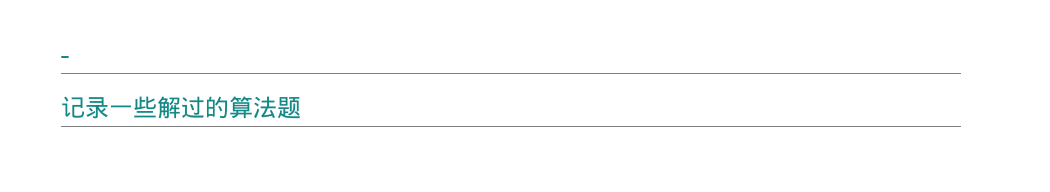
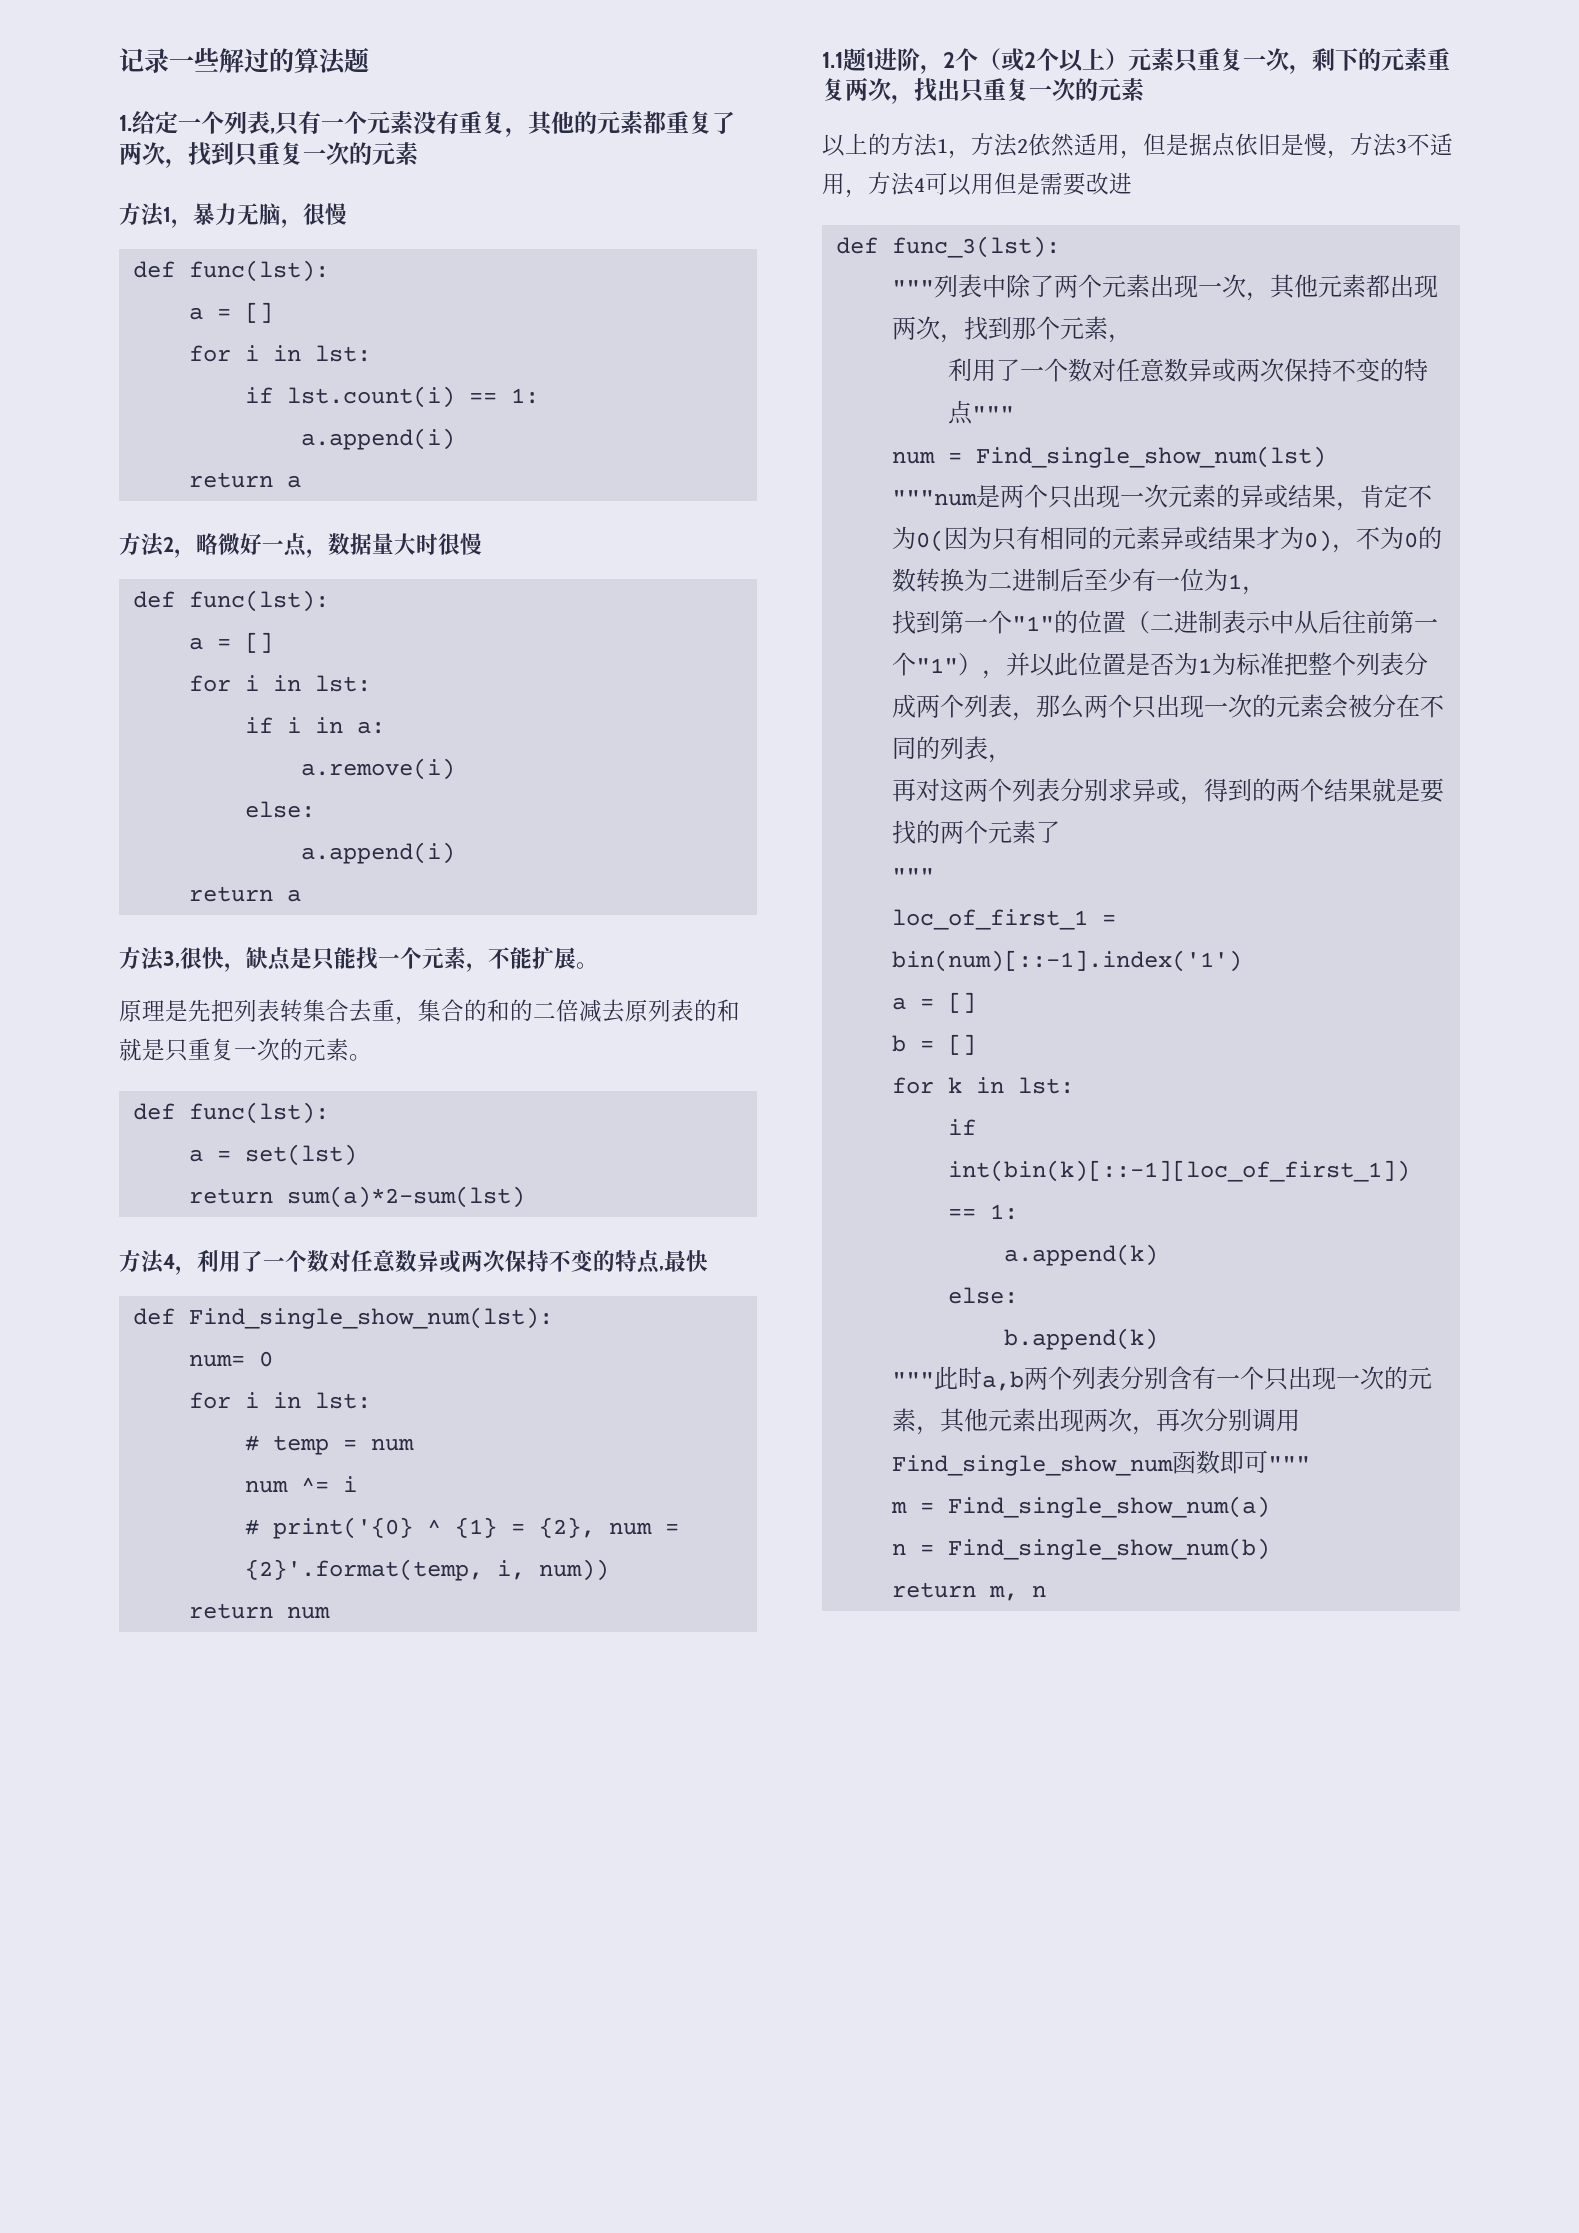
[61,56,70,63] - // -> (119, 60) none
(301, 108) none -> [119,111,735,137] [119,142,419,168] [119,203,347,228] [132,260,329,282] [188,302,273,323] [188,345,371,362] [244,386,539,408] [300,428,455,450] [188,472,301,488] [119,533,482,558] [132,590,329,612] [188,632,273,653] [188,675,371,692] [244,717,385,734] [300,758,455,780] [244,801,315,818] [300,842,455,864] [188,886,301,902] [119,947,598,972] [119,999,740,1025] [119,1038,372,1062] [132,1102,329,1124] [188,1144,357,1166] [188,1186,525,1208] [119,1249,708,1275] [132,1307,553,1329] [188,1351,273,1367] [188,1392,371,1409] [244,1435,414,1455] [244,1476,357,1493] [244,1517,679,1539] [244,1559,609,1581] [188,1603,330,1619] [822,47,1450,74] [822,78,1145,104] [822,133,1453,159] [822,172,1132,198] [835,236,1060,258] [891,274,1438,301] [891,316,1132,343] [947,358,1428,382] [947,400,1014,425] [891,446,1326,468] [891,484,1432,511] [891,526,1442,553] [891,568,1266,595] [891,610,1438,634] [891,652,1428,679] [891,694,1444,721] [891,736,1012,763] [891,778,1444,805] [891,820,1060,844] [891,868,934,883] [891,909,1116,930] [891,950,1242,972] [891,992,976,1013] [891,1034,976,1055] [891,1077,1074,1094] [947,1119,976,1135] [947,1160,1410,1182] [947,1204,1018,1220] [1003,1244,1158,1266] [947,1287,1018,1304] [1003,1328,1158,1350] [891,1366,1432,1391] [891,1408,1300,1435] [891,1450,1310,1476] [890,1496,1270,1518] [891,1538,1270,1560] [891,1582,1046,1601] // 1.给定一个列表,只有一个元素没有重复，其他的元素都重复了两次，找到只重复一次的元素 // 方法1，暴力无脑，很慢 // def func(lst): // a = [] // for i in lst: // if lst.count(i) == 1: // a.append(i) // return a // 方法2，略微好一点，数据量大时很慢 // def func(lst): // a = [] // for i in lst: // if i in a: // a.remove(i) // else: // a.append(i) // return a // 方法3,很快，缺点是只能找一个元素，不能扩展。 // 原理是先把列表转集合去重，集合的和的二倍减去原列表的和就是只重复一次的元素。 // def func(lst): // a = set(lst) // return sum(a)*2-sum(lst) // 方法4，利用了一个数对任意数异或两次保持不变的特点,最快 // def Find_single_show_num(lst): // num= 0 // for i in lst: // # temp = num // num ^= i // # print('{0} ^ {1} = {2}, num = {2}'.format(temp, i, num)) // return num // 1.1题1进阶，2个（或2个以上）元素只重复一次，剩下的元素重复两次，找出只重复一次的元素 // 以上的方法1，方法2依然适用，但是据点依旧是慢，方法3不适用，方法4可以用但是需要改进 // def func_3(lst): // """列表中除了两个元素出现一次，其他元素都出现两次，找到那个元素， // 利用了一个数对任意数异或两次保持不变的特点""" // num = Find_single_show_num(lst) // """num是两个只出现一次元素的异或结果，肯定不为0(因为只有相同的元素异或结果才为0)，不为0的数转换为二进制后至少有一位为1， // 找到第一个"1"的位置（二进制表示中从后往前第一个"1"），并以此位置是否为1为标准把整个列表分成两个列表，那么两个只出现一次的元素会被分在不同的列表， // 再对这两个列表分别求异或，得到的两个结果就是要找的两个元素了 // """ // loc_of_first_1 = bin(num)[::-1].index('1') // a = [] // b = [] // for k in lst: // if int(bin(k)[::-1][loc_of_first_1]) == 1: // a.append(k) // else: // b.append(k) // """此时a,b两个列表分别含有一个只出现一次的元素，其他元素出现两次，再次分别调用Find_single_show_num函数即可""" // m = Find_single_show_num(a) // n = Find_single_show_num(b) // return m, n

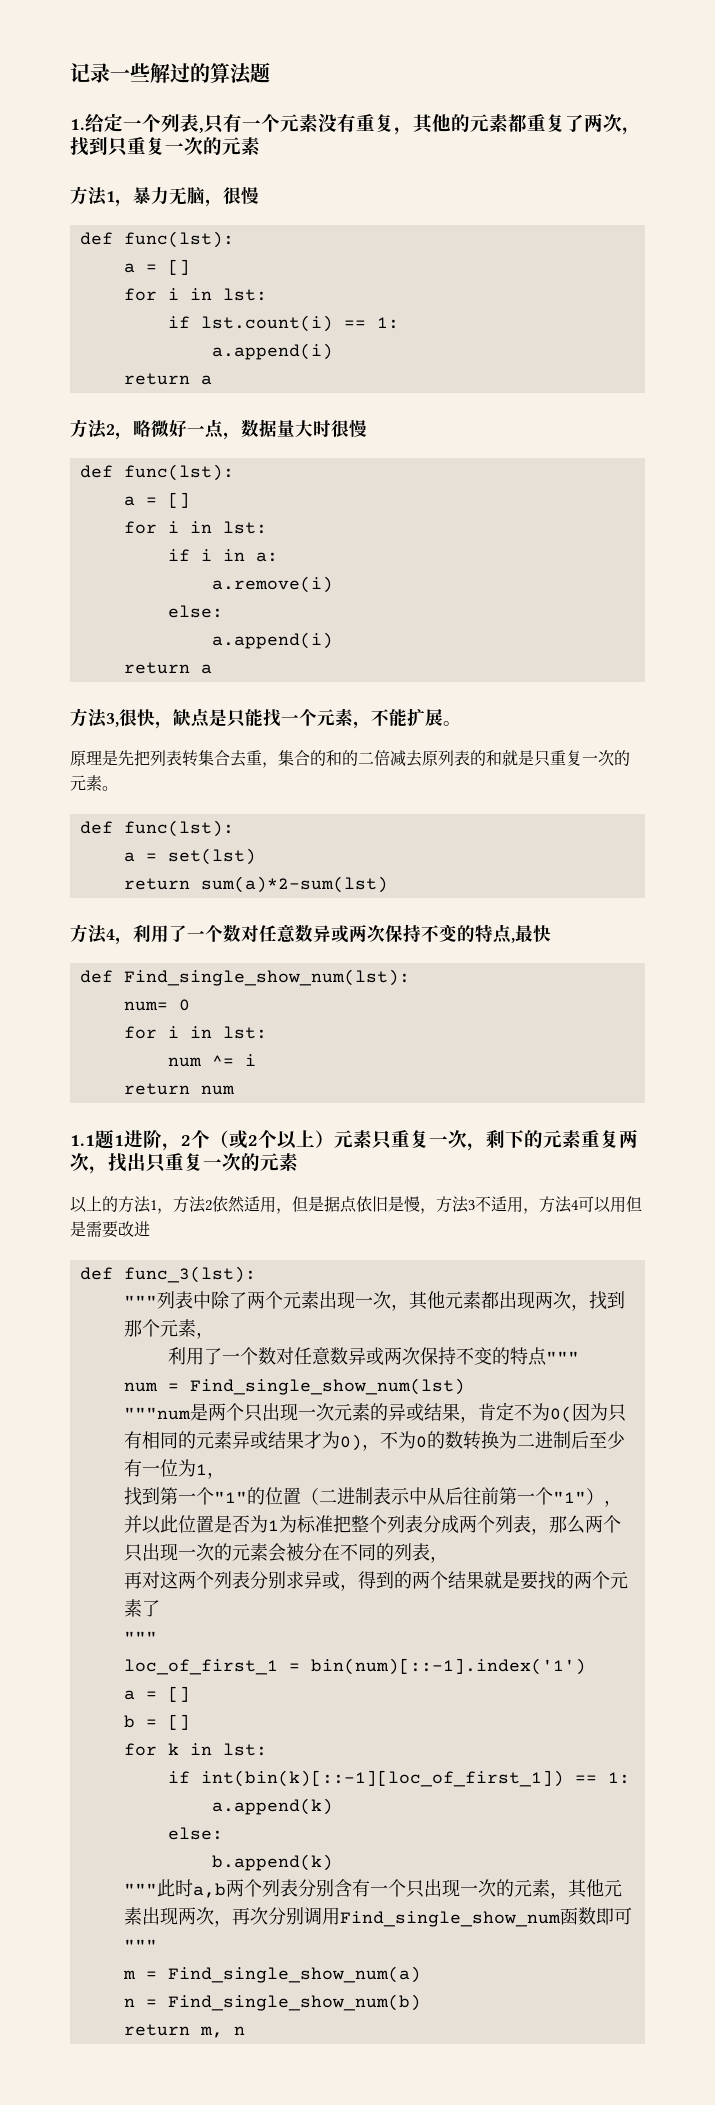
[244,1435,414,1455] // # temp = num -> (267, 1032) none
[244,1517,679,1539] [244,1559,609,1581] // # print('{0} ^ {1} = {2}, num = {2}'.format(temp, i, num)) -> (256, 1060) none

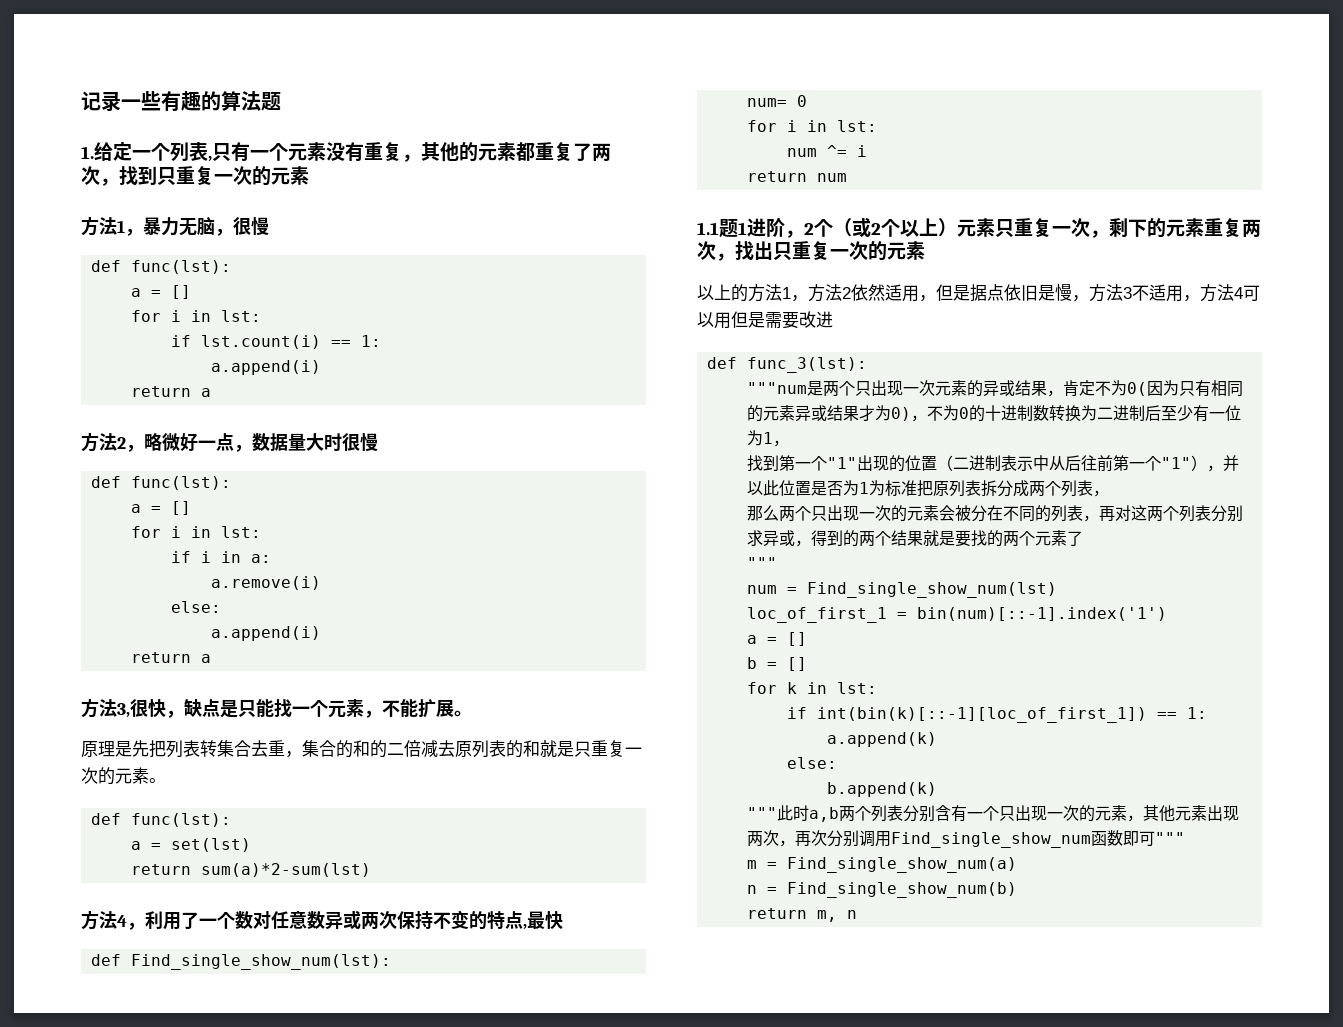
[150,63,190,83] 解过 -> [161,91,201,111] 有趣
[123,1291,625,1311] [123,1319,214,1339] [167,1347,579,1366] [123,1378,465,1395] // """列表中除了两个元素出现一次，其他元素都出现两次，找到那个元素， // 利用了一个数对任意数异或两次保持不变的特点""" // num = Find_single_show_num(lst) -> (868, 365) none
(445, 1440) none -> [985,405,1034,421] 十进制
(247, 1497) none -> [857,455,890,471] 出现
[350,1515,423,1533] 整个列表 -> [933,480,998,497] 原列表拆
(549, 1531) none -> (1110, 493) //
(448, 1559) // -> (1100, 518) none
(157, 1637) none -> [747,582,1058,598] // num = Find_single_show_num(lst)

